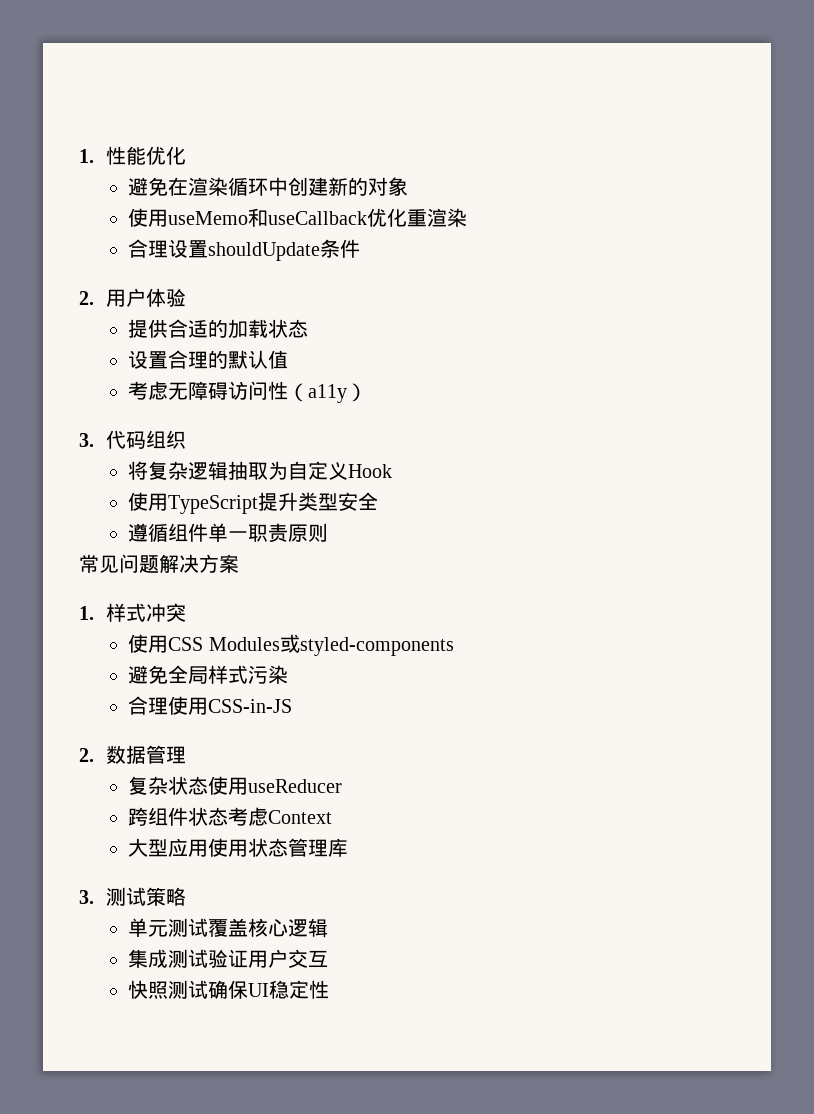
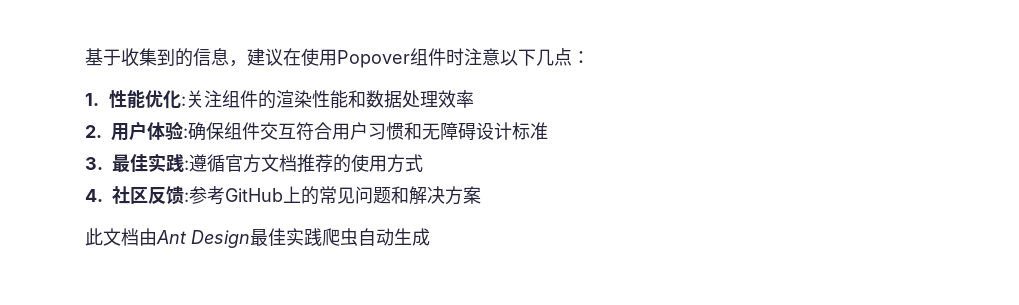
[79,146,187,165] [128,177,409,196] [128,208,468,227] [128,239,361,261] [79,288,187,307] [128,319,309,339] [128,350,289,369] [128,381,368,403] [79,430,187,449] [128,461,393,481] [128,492,379,514] [128,523,329,543] 1.性能优化 // 避免在渲染循环中创建新的对象 // 使用useMemo和useCallback优化重渲染 // 合理设置shouldUpdate条件 // 2.用户体验 // 提供合适的加载状态 // 设置合理的默认值 // 考虑无障碍访问性（a11y） // 3.代码组织 // 将复杂逻辑抽取为自定义Hook // 使用TypeScript提升类型安全 // 遵循组件单一职责原则 // -> [85,48,590,68] [85,90,475,109] [85,121,548,141] [85,153,423,173] [85,186,319,205] 基于收集到的信息，建议在使用Popover组件时注意以下几点： // 1.性能优化:关注组件的渲染性能和数据处理效率 // 2.用户体验:确保组件交互符合用户习惯和无障碍设计标准 // 3.最佳实践:遵循官方文档推荐的使用方式 // 4.社区反馈:参考GitHub上的
(159, 564) none -> [391,186,409,204] 和
[79,603,187,622] [128,634,454,656] [128,665,289,684] [128,696,293,715] [79,745,187,764] [128,776,343,795] [128,807,333,826] [128,838,349,857] [79,887,187,906] [128,918,329,938] [128,949,329,968] [128,980,330,999] 1.样式冲突 // 使用CSS Modules或styled-components // 避免全局样式污染 // 合理使用CSS-in-JS // 2.数据管理 // 复杂状态使用useReducer // 跨组件状态考虑Context // 大型应用使用状态管理库 // 3.测试策略 // 单元测试覆盖核心逻辑 // 集成测试验证用户交互 // 快照测试确保UI稳定性 -> [85,228,430,248] 此文档由Ant Design最佳实践爬虫自动生成

